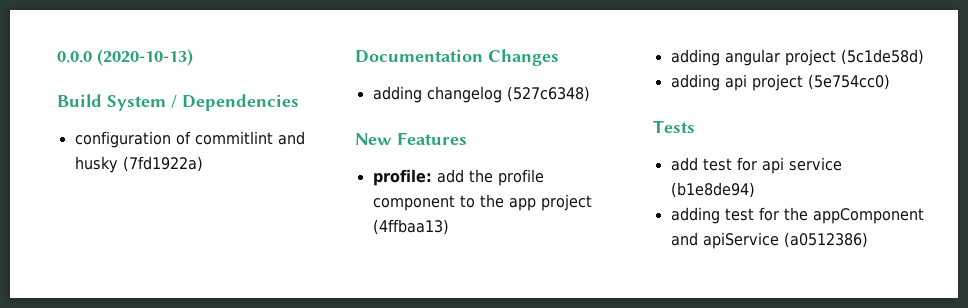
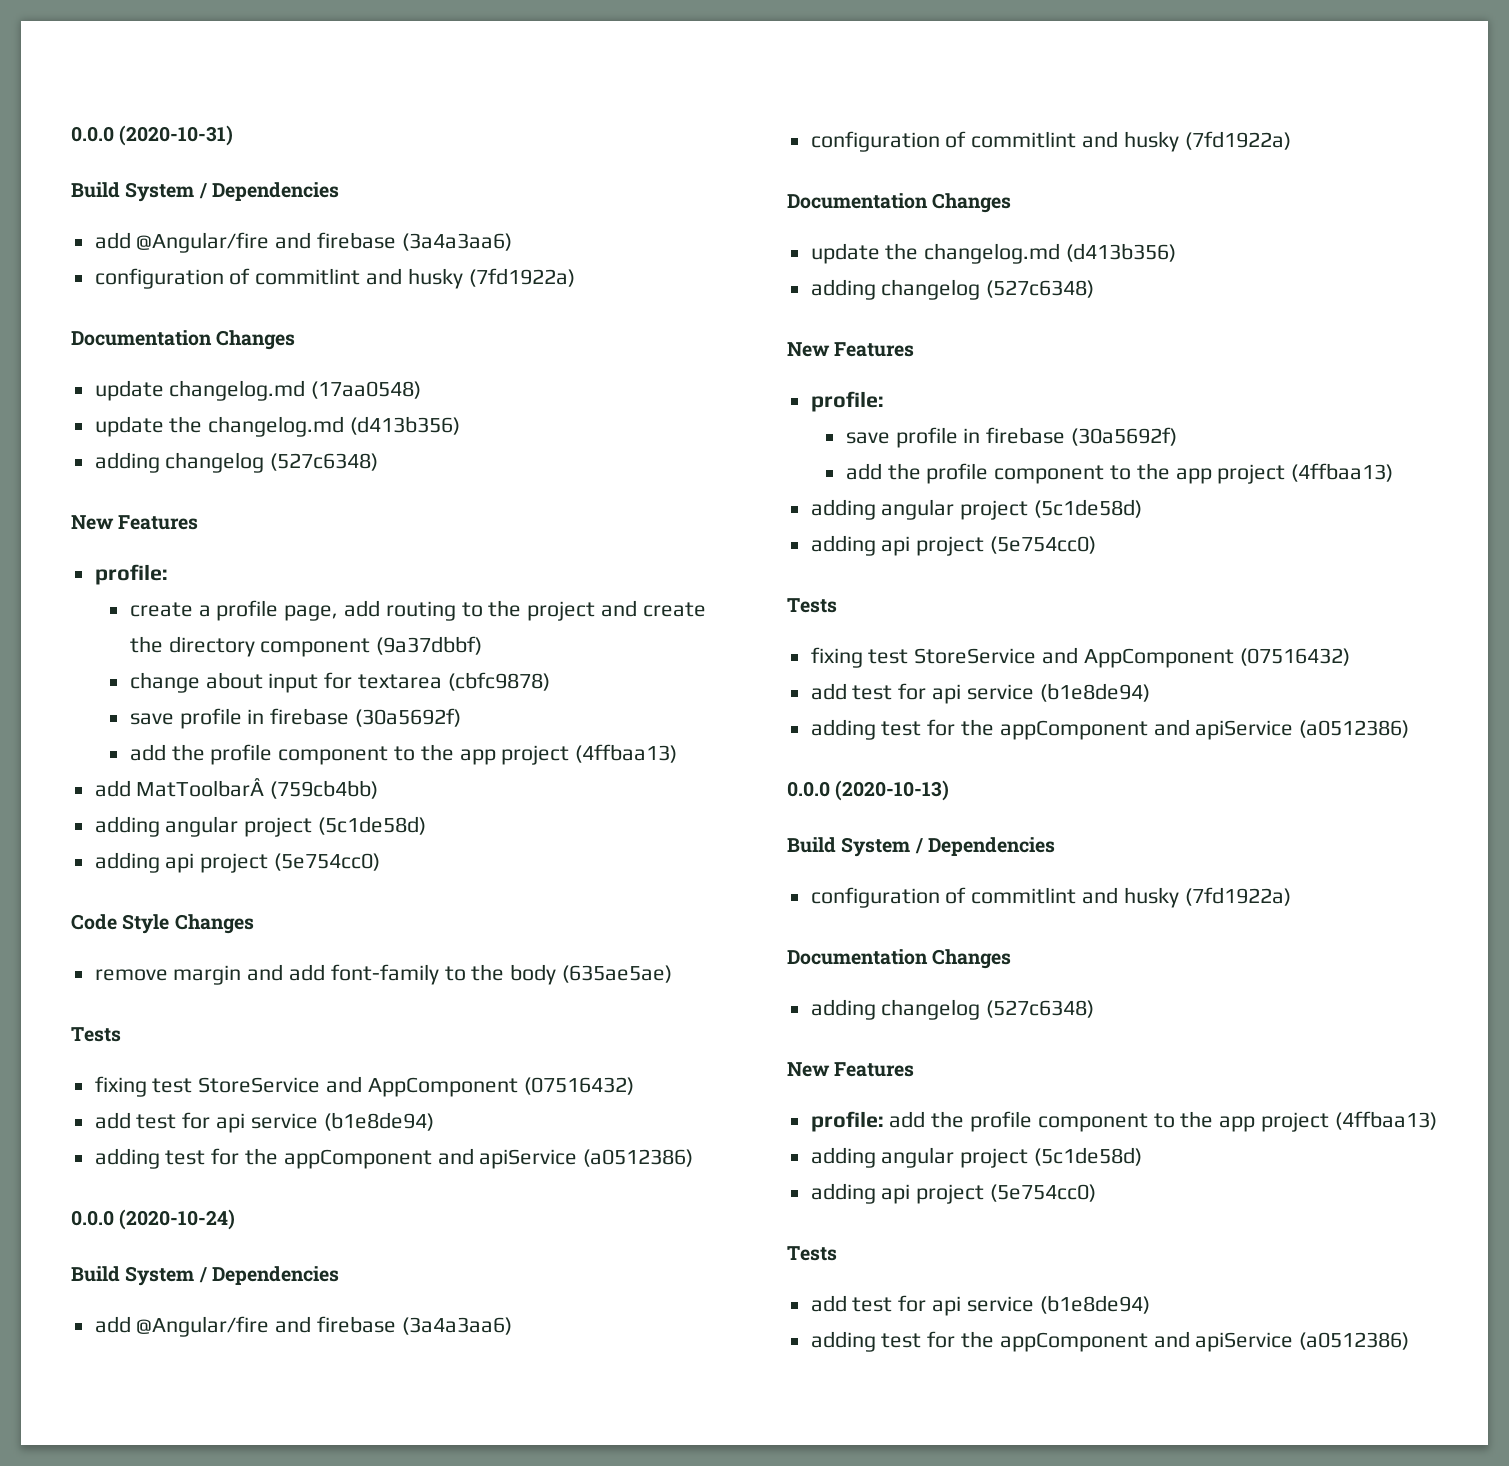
[57,51,92,63] 0.0.0 -> [71,125,234,146] [71,182,339,202] [94,232,512,253] [94,268,575,289] [71,330,296,350] [94,380,422,401] [94,416,461,437] [94,452,379,473] [71,515,199,530] [94,564,168,585] [129,600,706,621] [129,636,483,657] [129,672,550,693] [129,708,461,729] [129,744,678,765] [94,778,379,799] [94,816,427,837] [94,852,381,873] [71,914,254,934] [94,964,673,985] [71,1027,121,1042] [94,1076,634,1097] [94,1112,434,1133] [94,1148,694,1169] [71,1209,236,1230] [71,1266,339,1286] [94,1316,512,1337] [810,131,1291,152] [787,193,1012,213] [810,243,1177,264] [810,279,1095,300] [787,342,915,357] [810,391,884,412] [845,427,1177,448] [845,463,1394,484] [810,499,1143,520] [810,535,1097,556] [787,598,837,613] [810,647,1350,668] [810,683,1150,704] [810,719,1410,740] [787,781,830,797] 0.0.0 (2020-10-31) // Build System / Dependencies // add @Angular/fire and firebase (3a4a3aa6) // configuration of commitlint and husky (7fd1922a) // Documentation Changes // update changelog.md (17aa0548) // update the changelog.md (d413b356) // adding changelog (527c6348) // New Features // profile: // create a profile page, add routing to the project and create the directory component (9a37dbbf) // change about input for textarea (cbfc9878) // save profile in firebase (30a5692f) // add the profile component to the app project (4ffbaa13) // add MatToolbarÂ (759cb4bb) // adding angular project (5c1de58d) // adding api project (5e754cc0) // Code Style Changes // remove margin and add font-family to the body (635ae5ae) // Tests // fixing test StoreService and AppComponent (07516432) // add test for api service (b1e8de94) // adding test for the appComponent and apiService (a0512386) // 0.0.0 (2020-10-24) // Build System / Dependencies // add @Angular/fire and firebase (3a4a3aa6) // configuration of commitlint and husky (7fd1922a) // Documentation Changes // update the changelog.md (d413b356) // adding changelog (527c6348) // New Features // profile: // save profile in firebase (30a5692f) // add the profile component to the app project (4ffbaa13) // adding angular project (5c1de58d) // adding api project (5e754cc0) // Tests // fixing test StoreService and AppComponent (07516432) // add test for api service (b1e8de94) // adding test for the appComponent and apiService (a0512386) // 0.0.0

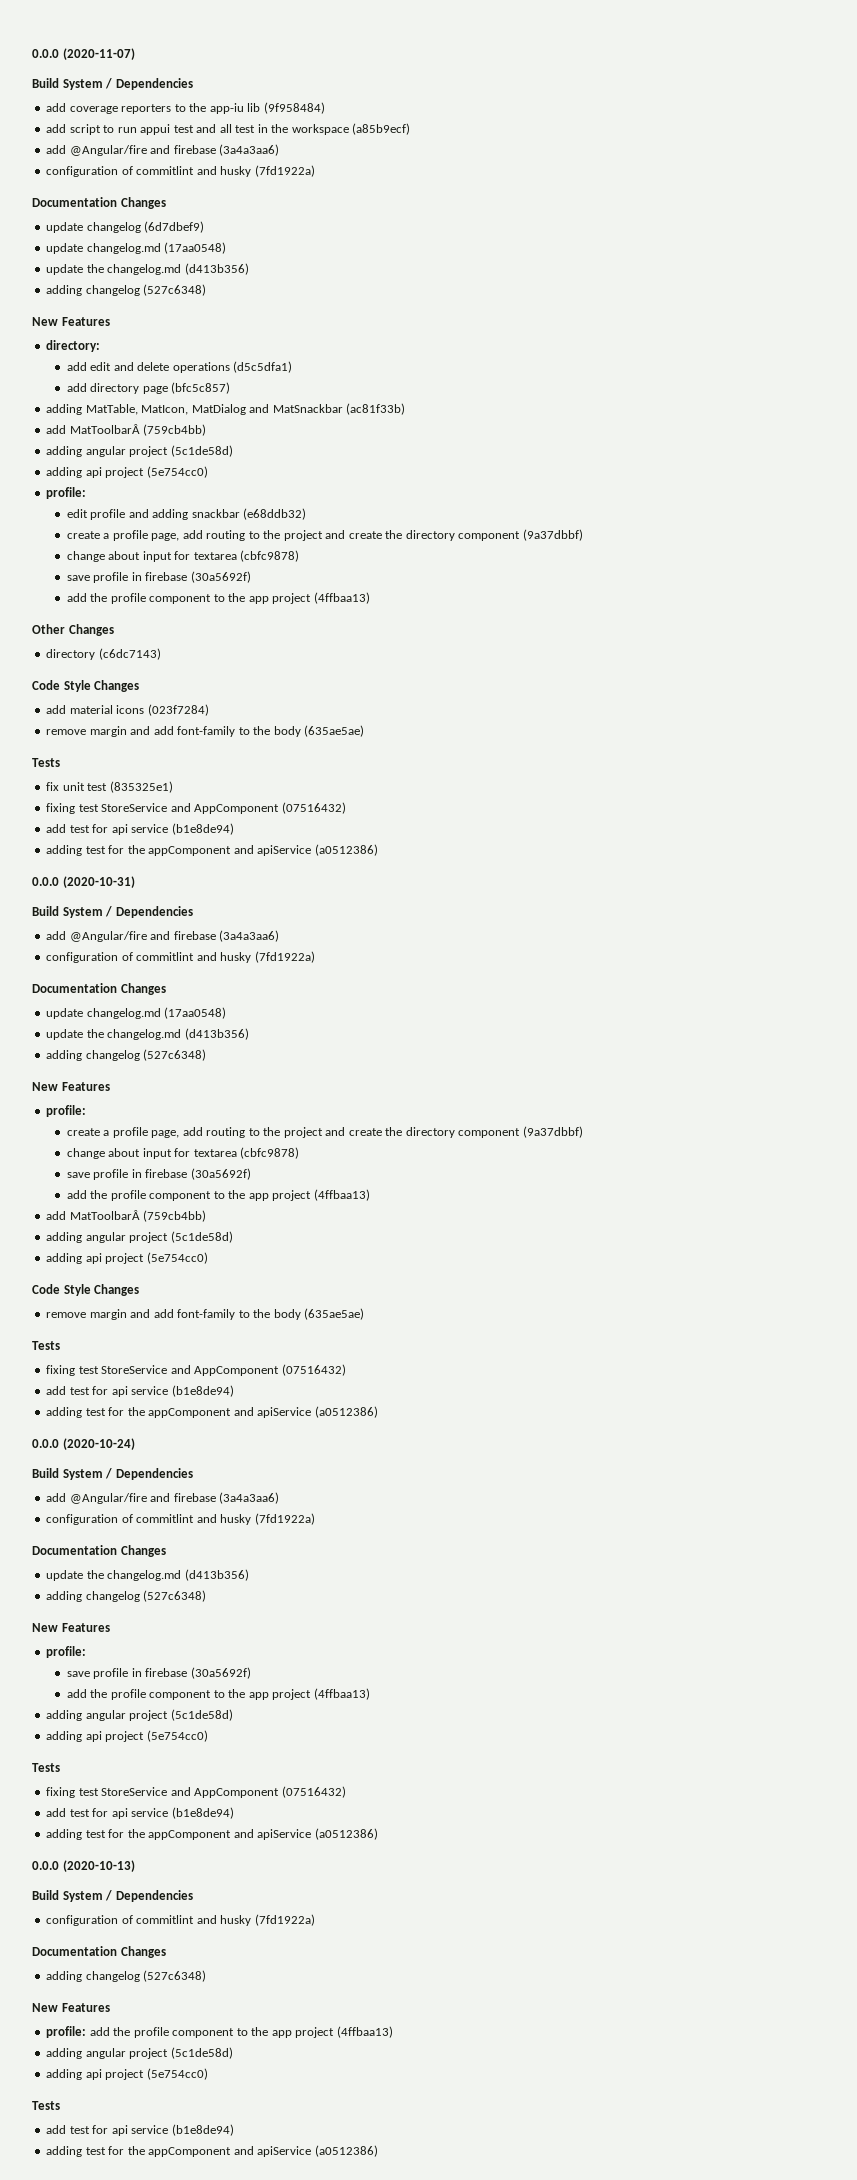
[71,126,114,142] 0.0.0 -> [32,48,135,60] [32,78,193,90] [46,102,325,114] [46,123,411,135] [46,144,280,156] [46,165,315,177] [32,197,166,209] [46,221,205,233] [46,242,227,254] [46,263,249,275] [46,284,207,296] [32,317,110,326] [46,340,101,352] [66,361,293,373] [66,382,231,394] [46,403,406,415] [46,424,207,436] [46,445,233,457] [46,466,208,478] [46,487,87,499] [66,508,307,520] [66,529,583,541] [66,550,300,562] [66,571,251,583] [66,592,370,604] [32,624,114,636] [46,648,161,660] [32,680,140,692] [46,704,209,716] [46,725,365,737] [32,758,60,767] [46,781,173,793] [46,802,346,814] [46,823,234,835] [46,844,378,856] [32,877,59,886] 0.0.0 (2020-11-07) // Build System / Dependencies // add coverage reporters to the app-iu lib (9f958484) // add script to run appui test and all test in the workspace (a85b9ecf) // add @Angular/fire and firebase (3a4a3aa6) // configuration of commitlint and husky (7fd1922a) // Documentation Changes // update changelog (6d7dbef9) // update changelog.md (17aa0548) // update the changelog.md (d413b356) // adding changelog (527c6348) // New Features // directory: // add edit and delete operations (d5c5dfa1) // add directory page (bfc5c857) // adding MatTable, MatIcon, MatDialog and MatSnackbar (ac81f33b) // add MatToolbarÂ (759cb4bb) // adding angular project (5c1de58d) // adding api project (5e754cc0) // profile: // edit profile and adding snackbar (e68ddb32) // create a profile page, add routing to the project and create the directory component (9a37dbbf) // change about input for textarea (cbfc9878) // save profile in firebase (30a5692f) // add the profile component to the app project (4ffbaa13) // Other Changes // directory (c6dc7143) // Code Style Changes // add material icons (023f7284) // remove margin and add font-family to the body (635ae5ae) // Tests // fix unit test (835325e1) // fixing test StoreService and AppComponent (07516432) // add test for api service (b1e8de94) // adding test for the appComponent and apiService (a0512386) // 0.0.0

